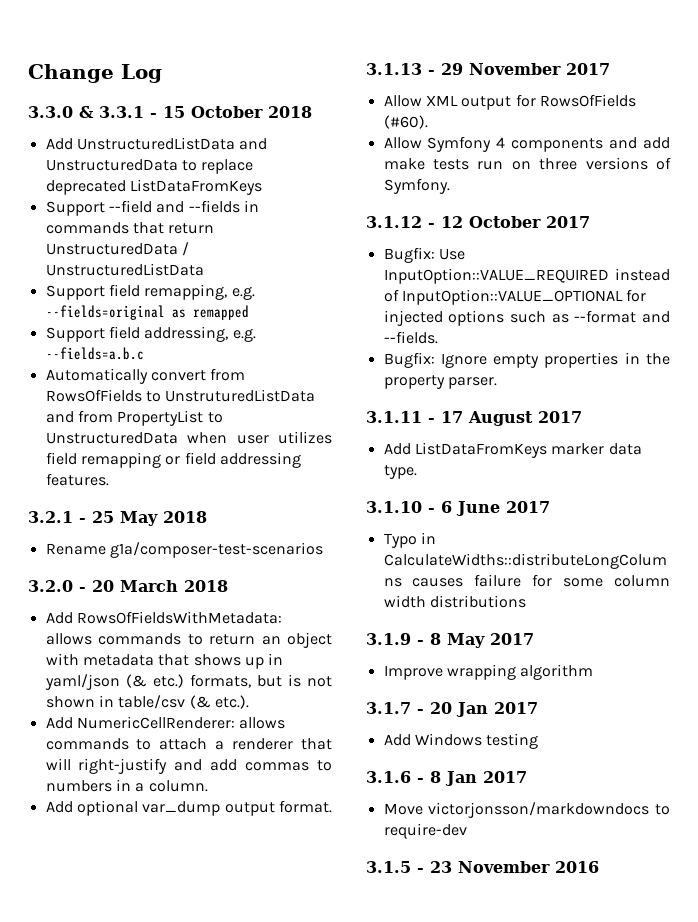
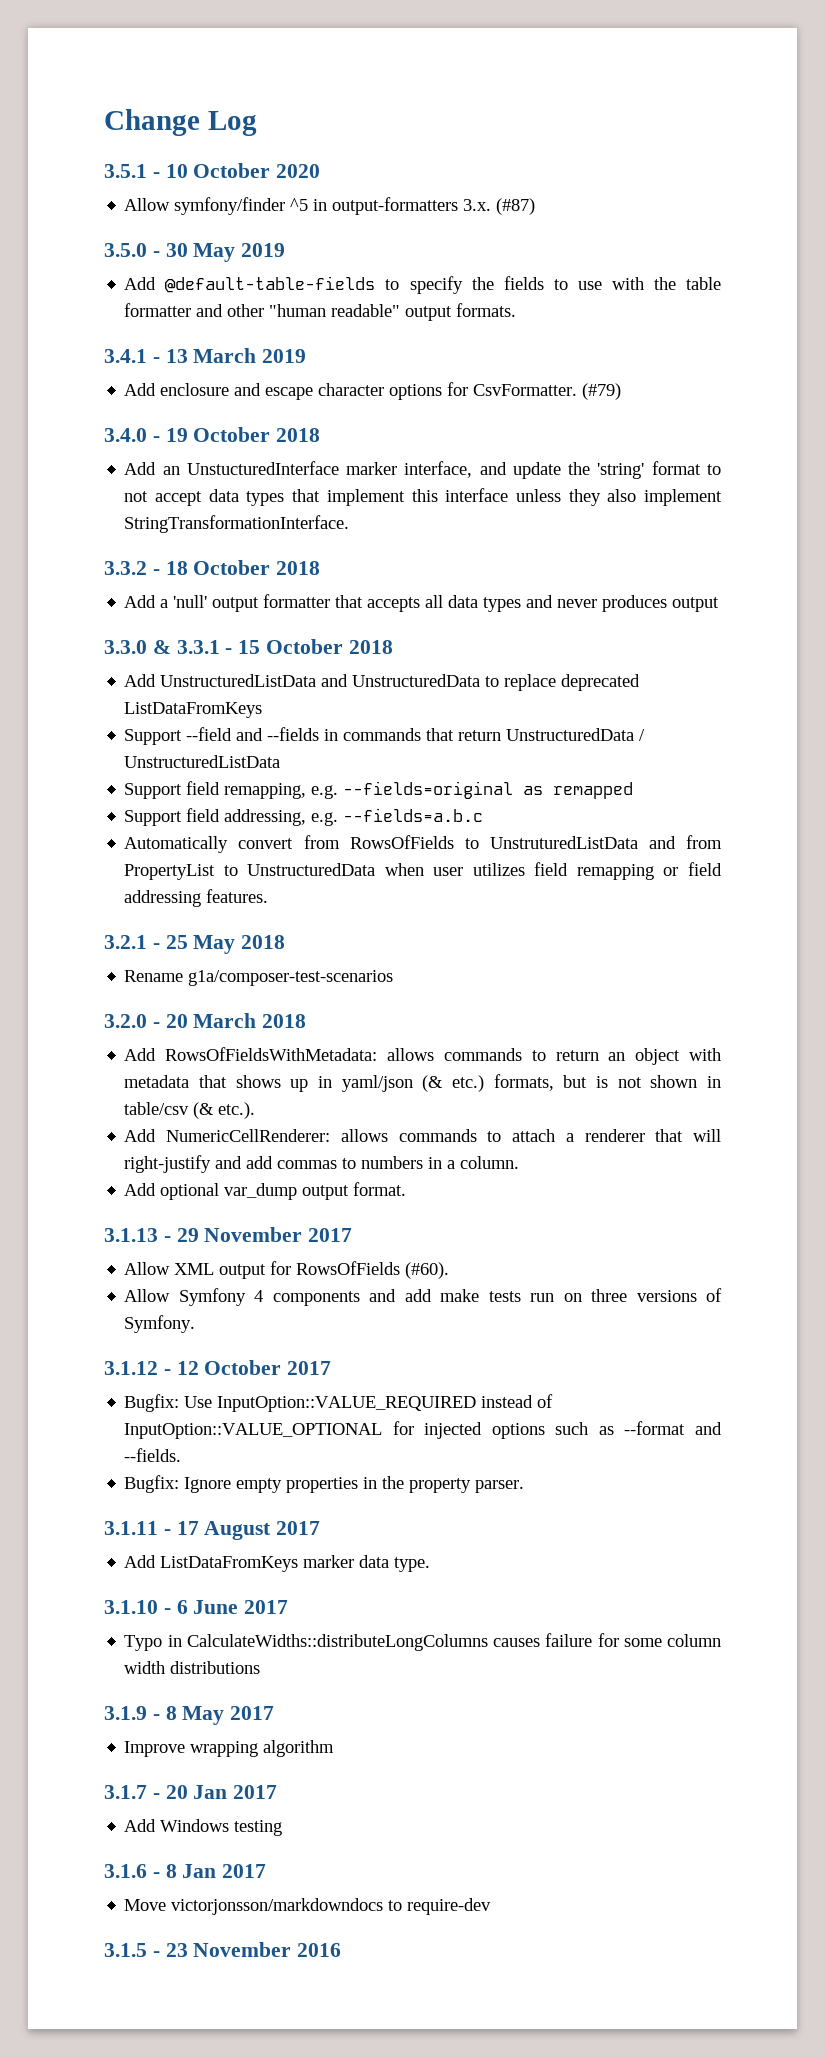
(162, 73) none -> [104,163,321,178] [124,197,536,215] [104,243,286,262] [124,276,721,294] [124,303,517,321] [104,348,307,363] [124,382,622,400] [104,427,321,442] [124,461,721,479] [124,488,722,506] [124,515,350,533] [104,560,321,575] [124,594,720,612] // 3.5.1 - 10 October 2020 // Allow symfony/finder ^5 in output-formatters 3.x. (#87) // 3.5.0 - 30 May 2019 // Add @default-table-fields to specify the fields to use with the table formatter and other "human readable" output formats. // 3.4.1 - 13 March 2019 // Add enclosure and escape character options for CsvFormatter. (#79) // 3.4.0 - 19 October 2018 // Add an UnstucturedInterface marker interface, and update the 'string' format to not accept data types that implement this interface unless they also implement StringTransformationInterface. // 3.3.2 - 18 October 2018 // Add a 'null' output formatter that accepts all data types and never produces output

